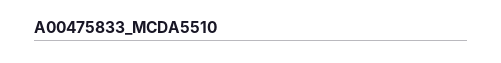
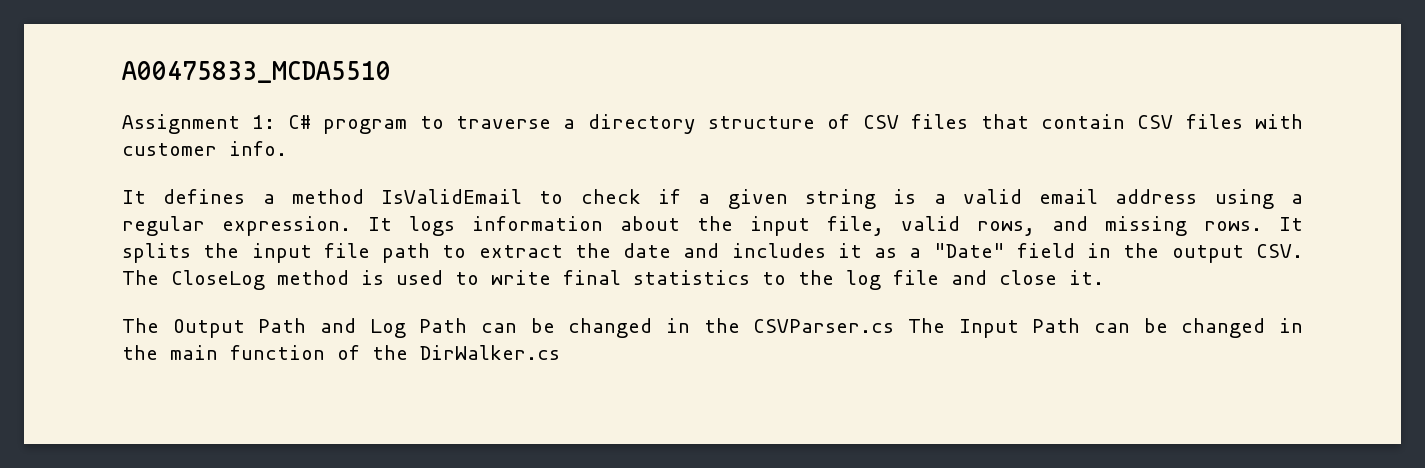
(217, 28) none -> [122,114,1303,134] [122,141,287,156] [122,189,1303,209] [122,216,1303,236] [122,243,1304,263] [122,270,1104,290] [122,318,1303,338] [122,345,560,360] // Assignment 1: C# program to traverse a directory structure of CSV files that contain CSV files with customer info. // It defines a method IsValidEmail to check if a given string is a valid email address using a regular expression. It logs information about the input file, valid rows, and missing rows. It splits the input file path to extract the date and includes it as a "Date" field in the output CSV. The CloseLog method is used to write final statistics to the log file and close it. // The Output Path and Log Path can be changed in the CSVParser.cs The Input Path can be changed in the main function of the DirWalker.cs

